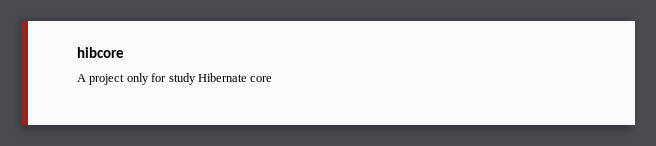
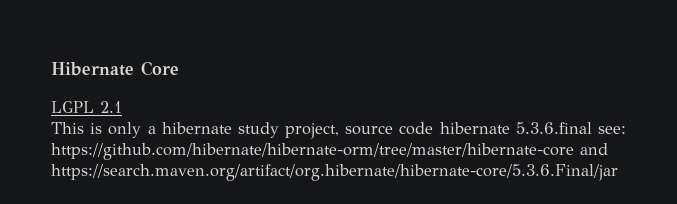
[77,47,124,58] [77,73,273,85] hibcore // A project only for study Hibernate core -> [51,61,179,76] [51,101,122,113] [51,122,626,139] [51,143,608,160] [51,164,618,181] Hibernate Core // LGPL 2.1 // This is only a hibernate study project, source code hibernate 5.3.6.final see: https://github.com/hibernate/hibernate-orm/tree/master/hibernate-core and https://search.maven.org/artifact/org.hibernate/hibernate-core/5.3.6.Final/jar

